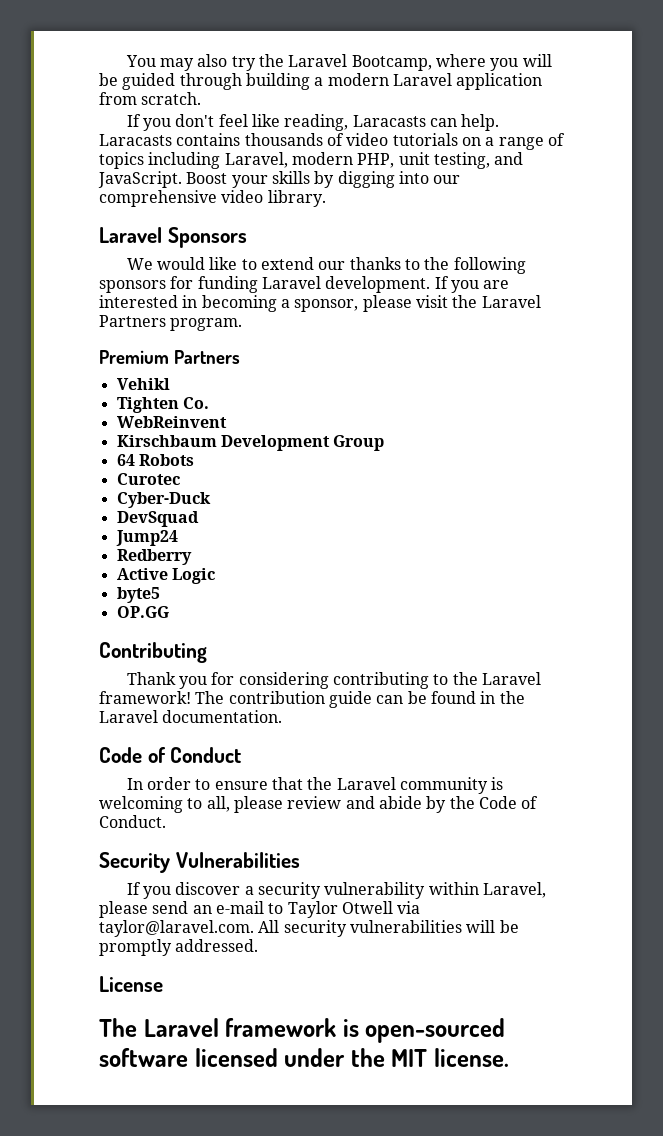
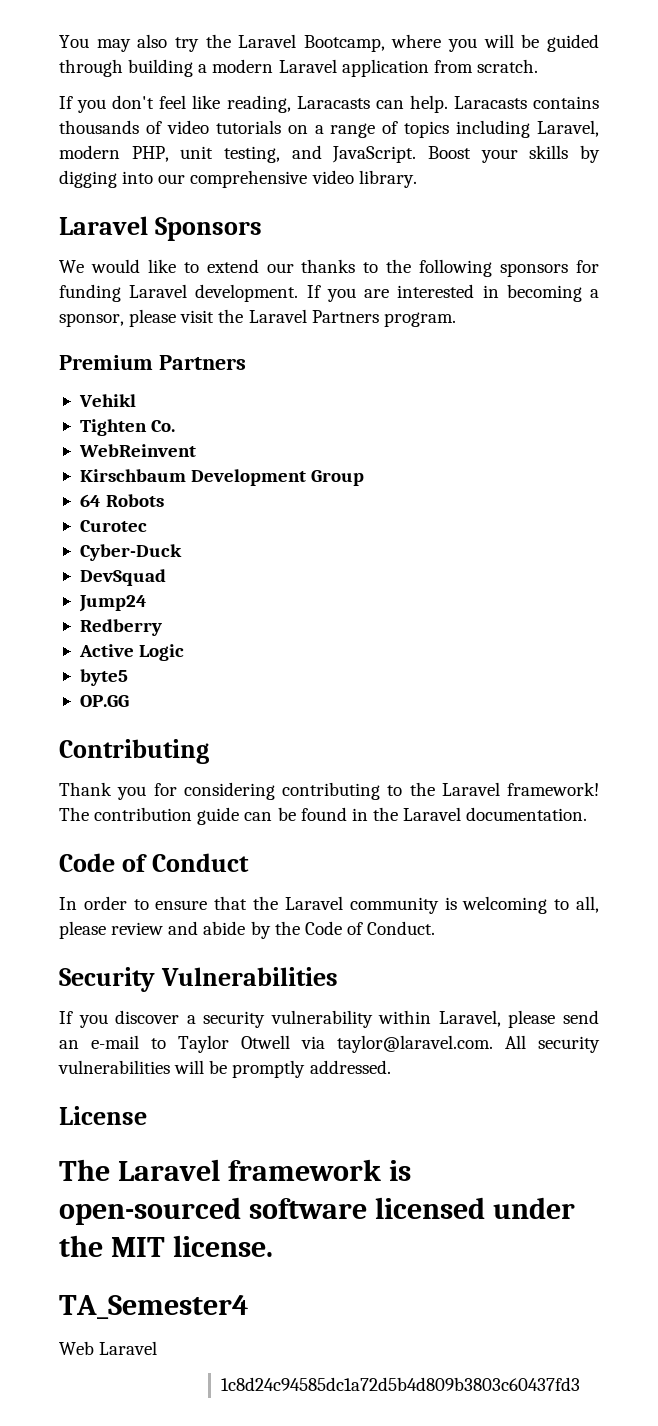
(510, 1057) none -> [59,1295,249,1319] [59,1341,158,1355] [221,1377,580,1391] // TA_Semester4 // Web Laravel // 1c8d24c94585dc1a72d5b4d809b3803c60437fd3

